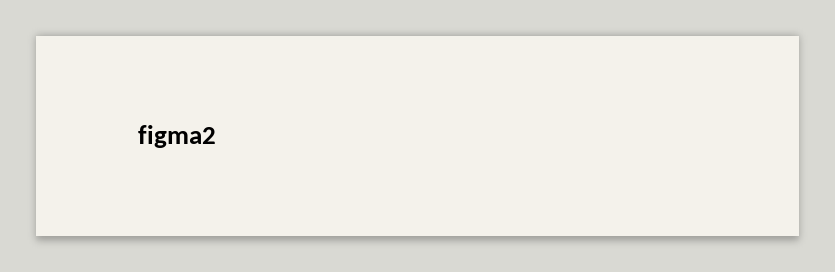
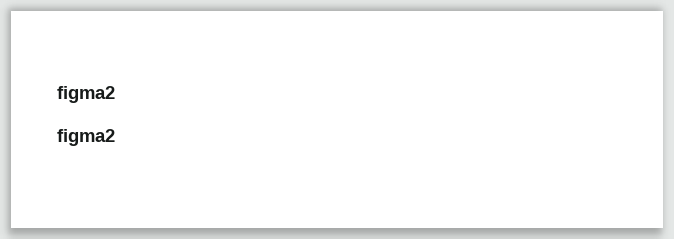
[138,125,216,148] figma2 -> [57,86,115,103] [57,129,115,146] figma2 // figma2

